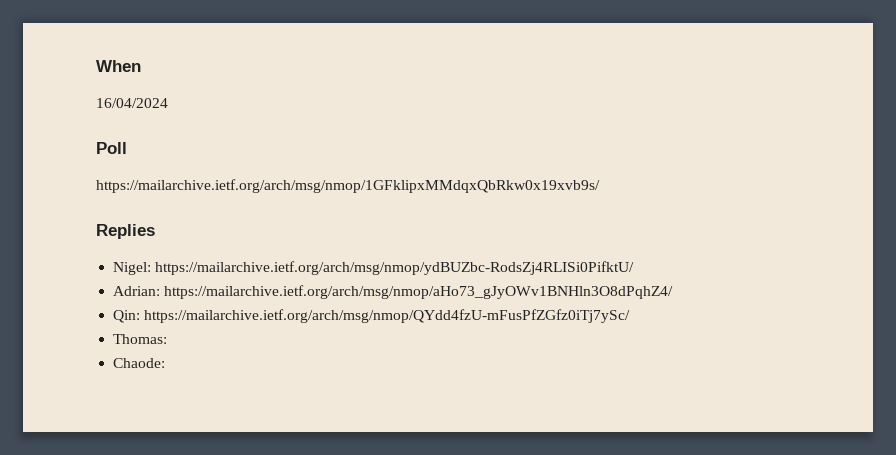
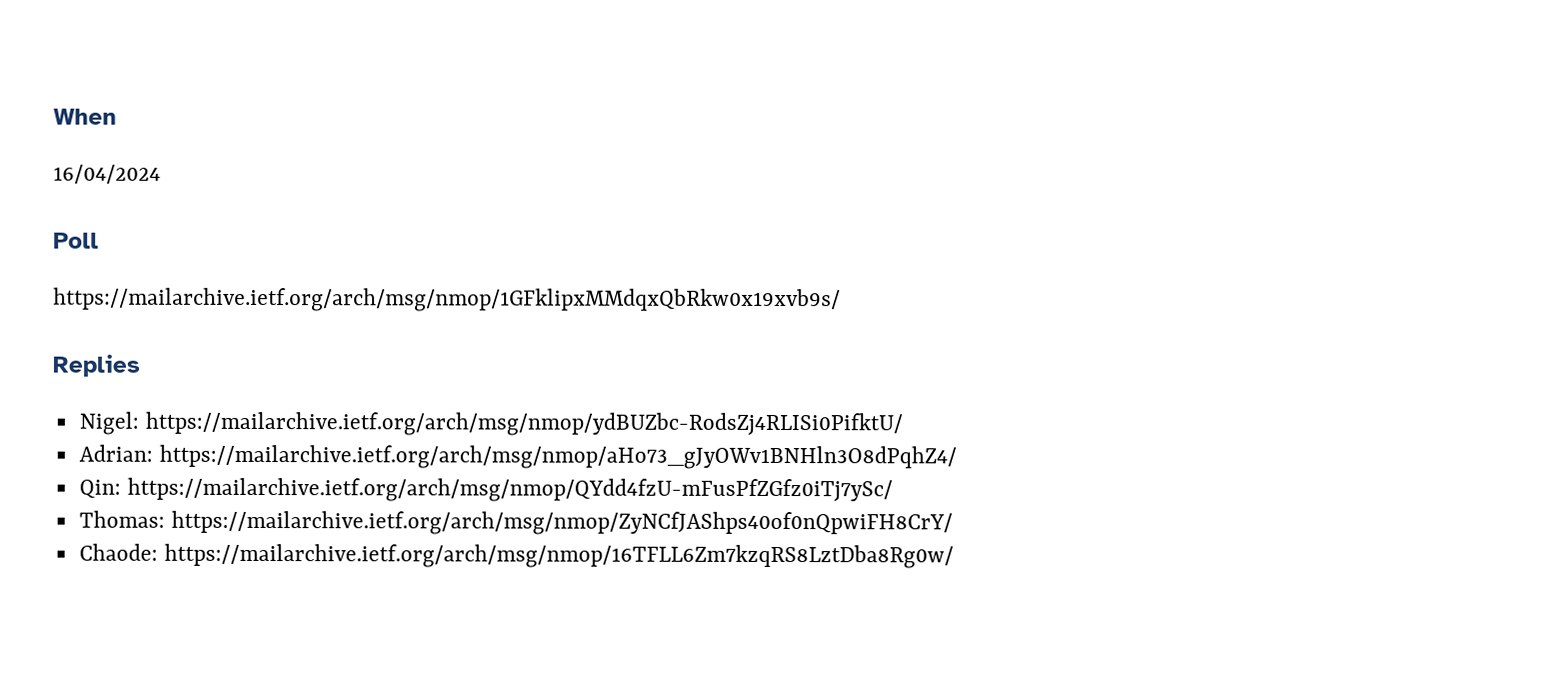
(168, 339) none -> [170,510,953,536] https://mailarchive.ietf.org/arch/msg/nmop/ZyNCfJAShps40of0nQpwiFH8CrY/
(166, 363) none -> [163,543,954,569] https://mailarchive.ietf.org/arch/msg/nmop/16TFLL6Zm7kzqRS8LztDba8Rg0w/

